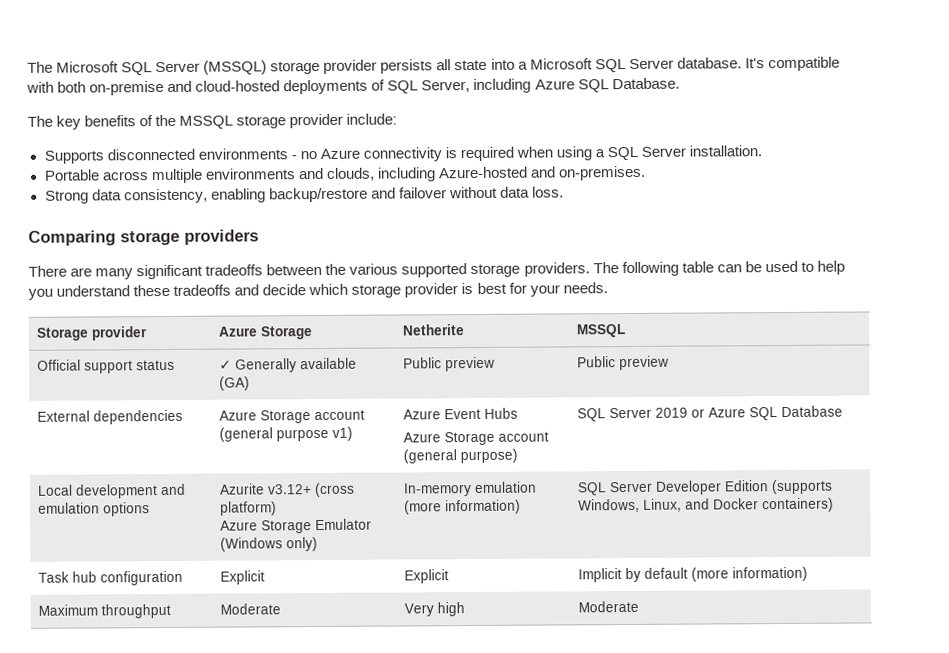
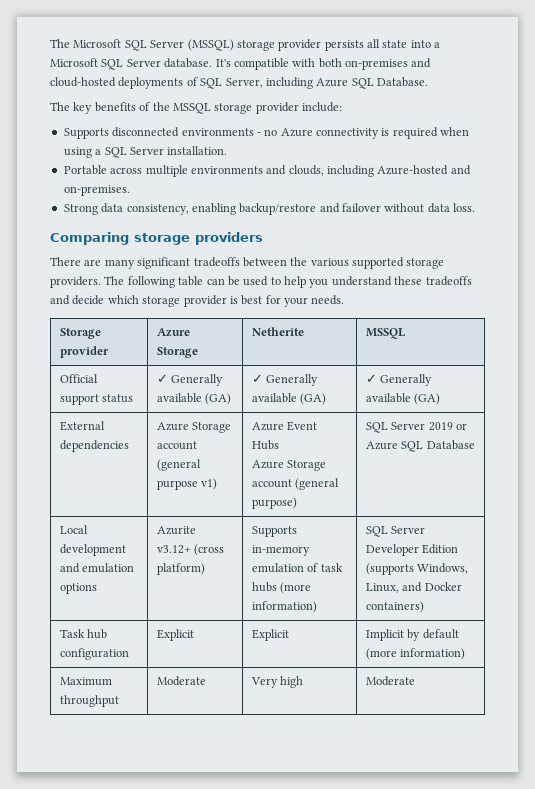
[89,80,165,96] on-premise -> [345,59,408,70] on-premises
[403,356,496,372] [577,355,670,371] Public preview | Public preview -> [251,374,319,386] [251,393,327,405] [365,374,433,386] [365,393,441,405] ✓ Generally available (GA) | ✓ Generally available (GA)
[220,518,373,534] [220,537,319,552] [404,481,538,497] // Azure Storage Emulator (Windows only) | In-memory emulation -> [251,526,297,537] [251,545,310,556] [251,563,343,573] [251,582,277,592] | Supports in-memory emulation of task hubs

